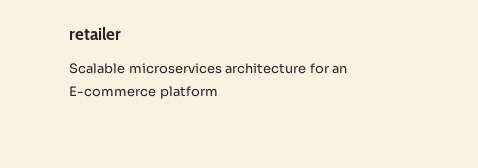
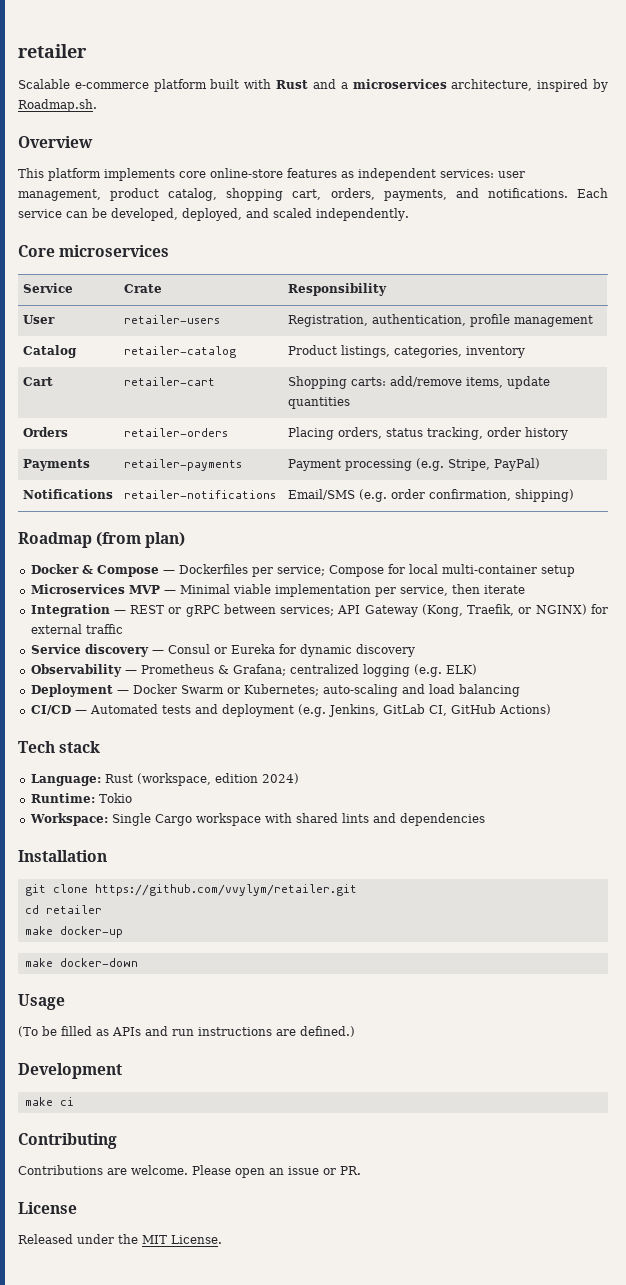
[128,63,348,74] [69,86,218,99] microservices architecture for an E-commerce platform -> [74,79,608,92] [18,99,97,112] [18,136,93,148] [18,168,525,181] [18,188,608,201] [18,208,409,221] [18,245,170,257] [23,283,74,293] [124,284,163,293] [288,283,388,296] [23,315,56,324] [124,315,221,324] [288,314,594,327] [23,345,78,358] [124,346,237,358] [288,345,526,358] [23,377,54,386] [124,377,216,386] [288,376,551,389] [288,397,351,409] [23,427,69,437] [124,428,229,437] [288,427,569,440] [23,459,91,471] [124,459,243,471] [288,458,541,471] [23,489,114,499] [124,490,277,499] [288,489,575,502] [18,532,186,548] [30,564,575,577] [30,584,525,597] [30,604,608,617] [30,624,123,634] [30,644,415,657] [30,664,477,677] [30,684,520,697] [30,704,551,717] [18,741,101,753] [30,773,299,786] [30,793,132,803] [29,813,485,826] [18,850,107,862] [24,884,357,896] [24,905,102,914] [24,926,123,938] [24,958,138,967] [18,994,65,1010] [18,1026,355,1037] [18,1063,122,1079] [24,1097,74,1106] [18,1133,117,1149] [18,1165,361,1178] [18,1202,77,1214] [18,1234,222,1244] e-commerce platform built with Rust and a microservices architecture, inspired by Roadmap.sh. // Overview // This platform implements core online-store features as independent services: user management, product catalog, shopping cart, orders, payments, and notifications. Each service can be developed, deployed, and scaled independently. // Core microservices // Service | Crate | Responsibility // User | retailer-users | Registration, authentication, profile management // Catalog | retailer-catalog | Product listings, categories, inventory // Cart | retailer-cart | Shopping carts: add/remove items, update quantities // Orders | retailer-orders | Placing orders, status tracking, order history // Payments | retailer-payments | Payment processing (e.g. Stripe, PayPal) // Notifications | retailer-notifications | Email/SMS (e.g. order confirmation, shipping) // Roadmap (from plan) // Docker & Compose — Dockerfiles per service; Compose for local multi-container setup // Microservices MVP — Minimal viable implementation per service, then iterate // Integration — REST or gRPC between services; API Gateway (Kong, Traefik, or NGINX) for external traffic // Service discovery — Consul or Eureka for dynamic discovery // Observability — Prometheus & Grafana; centralized logging (e.g. ELK) // Deployment — Docker Swarm or Kubernetes; auto-scaling and load balancing // CI/CD — Automated tests and deployment (e.g. Jenkins, GitLab CI, GitHub Actions) // Tech stack // Language: Rust (workspace, edition 2024) // Runtime: Tokio // Workspace: Single Cargo workspace with shared lints and dependencies // Installation // git clone https://github.com/vvylym/retailer.git // cd retailer // make docker-up // make docker-down // Usage // (To be filled as APIs and run instructions are defined.) // Development // make ci // Contributing // Contributions are welcome. Please open an issue or PR. // License // Released under the MIT License.

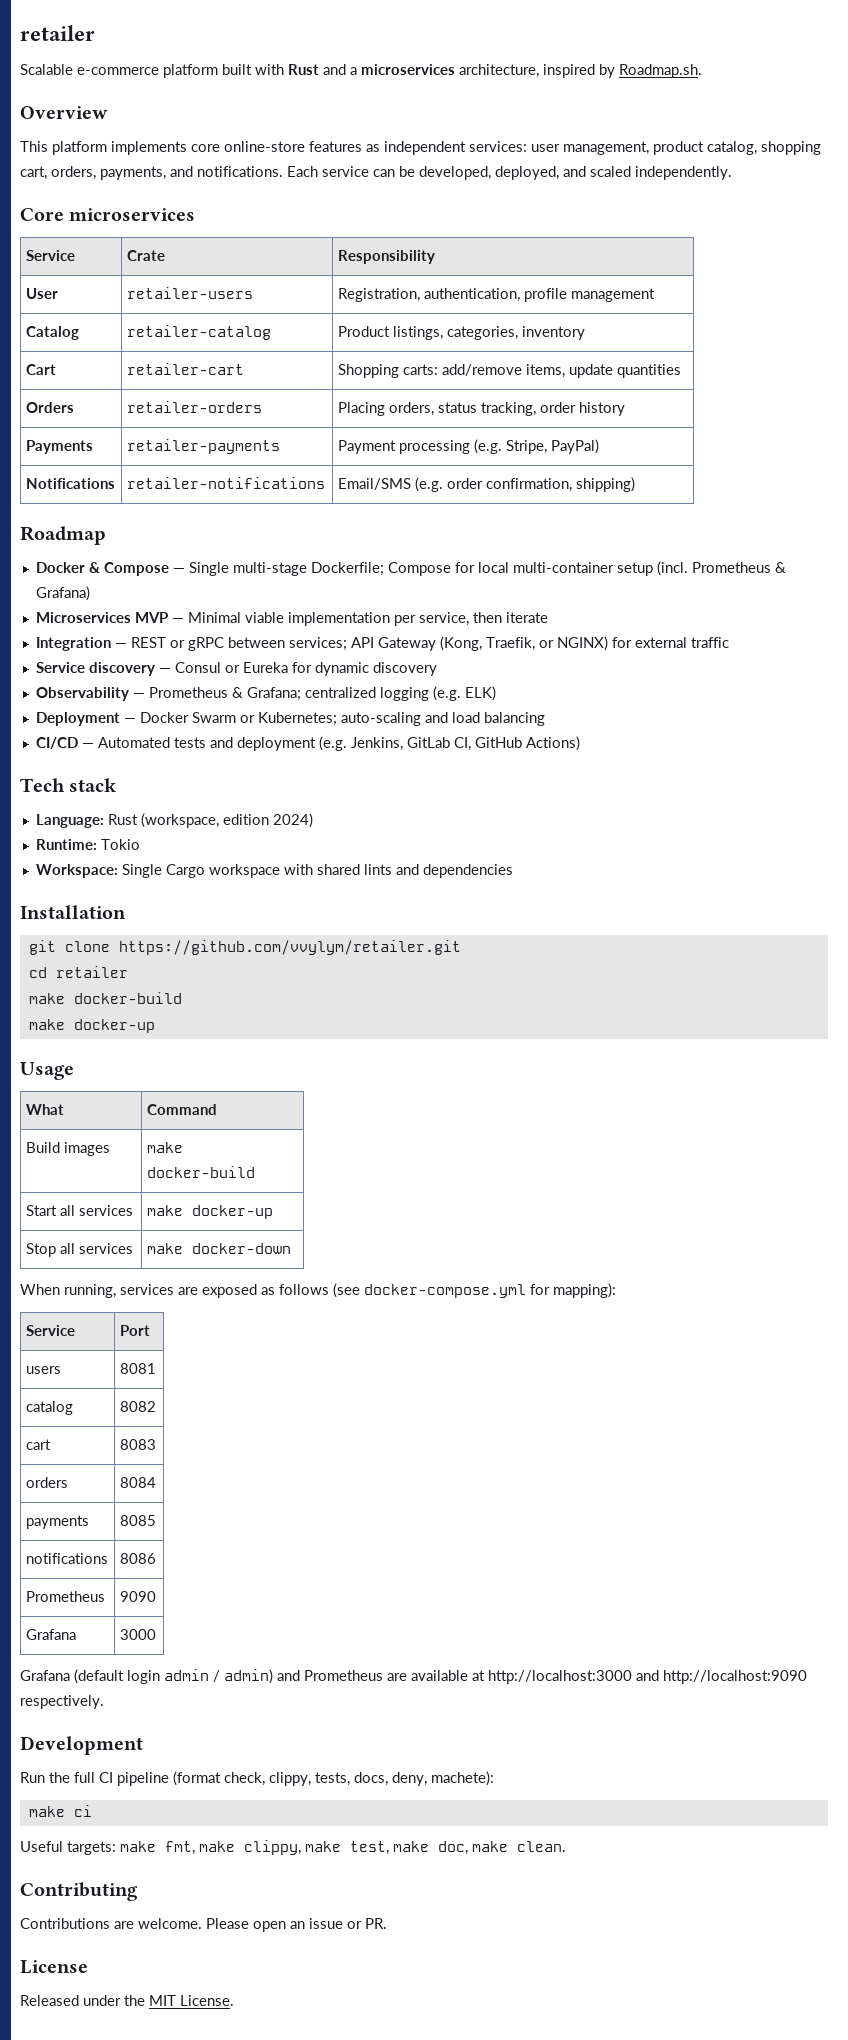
[96,532,186,548] (from plan) -> (106, 535) none
[178,564,325,577] Dockerfiles per service; -> [188,562,384,576] Single multi-stage Dockerfile;
(575, 571) none -> [656,561,786,576] [35,586,90,601] (incl. Prometheus & Grafana)
[24,926,123,938] [24,958,138,967] [18,994,65,1010] [18,1026,355,1037] [18,1063,122,1079] [24,1097,74,1106] // make docker-up // make docker-down // Usage // (To be filled as APIs and run instructions are defined.) // Development // make ci -> [28,992,182,1004] [28,1019,155,1033] [20,1062,74,1080] [25,1104,64,1115] [146,1104,217,1115] [25,1142,110,1156] [146,1142,183,1153] [146,1166,255,1178] [25,1205,133,1216] [146,1205,273,1219] [25,1243,133,1257] [146,1243,291,1254] [20,1283,616,1298] [25,1325,75,1336] [119,1325,150,1336] [25,1366,61,1374] [119,1363,156,1374] [25,1401,73,1415] [119,1401,156,1412] [25,1439,51,1450] [119,1439,156,1450] [25,1477,68,1488] [119,1477,156,1488] [25,1515,89,1529] [119,1515,156,1526] [25,1553,108,1564] [119,1553,156,1564] [25,1591,105,1602] [119,1591,156,1602] [25,1629,76,1640] [119,1629,156,1640] [20,1669,807,1684] [20,1695,104,1709] [20,1736,143,1755] [20,1771,494,1786] [28,1805,92,1817] [20,1840,566,1855] // make docker-build // make docker-up // Usage // What | Command // Build images | make docker-build // Start all services | make docker-up // Stop all services | make docker-down // When running, services are exposed as follows (see docker-compose.yml for mapping): // Service | Port // users | 8081 // catalog | 8082 // cart | 8083 // orders | 8084 // payments | 8085 // notifications | 8086 // Prometheus | 9090 // Grafana | 3000 // Grafana (default login admin / admin) and Prometheus are available at http://localhost:3000 and http://localhost:9090 respectively. // Development // Run the full CI pipeline (format check, clippy, tests, docs, deny, machete): // make ci // Useful targets: make fmt, make clippy, make test, make doc, make clean.

